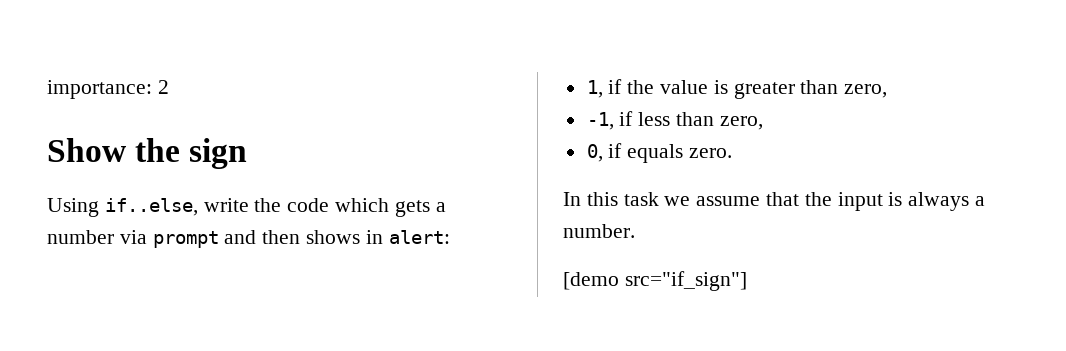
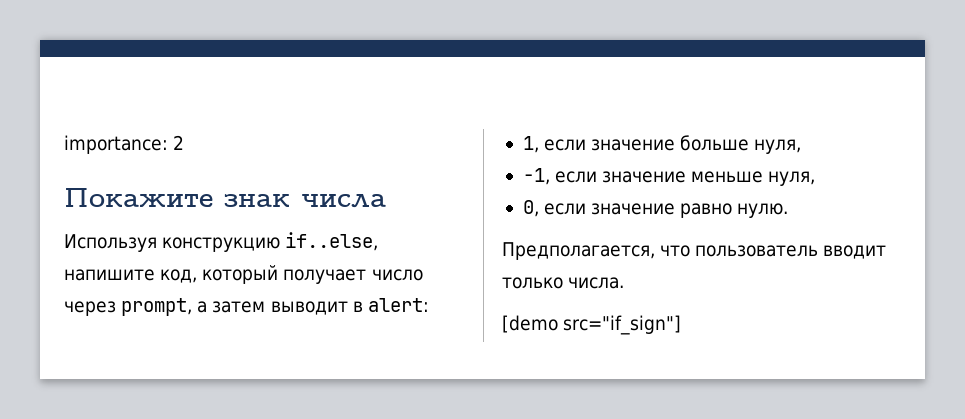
[47,138,248,169] [47,198,446,217] [47,230,450,248] [586,79,888,99] [586,111,763,130] [586,143,733,163] [563,192,986,211] [563,224,635,238] Show the sign // Using if..else, write the code which gets a number via prompt and then shows in alert: // 1, if the value is greater than zero, // -1, if less than zero, // 0, if equals zero. // In this task we assume that the input is always a number. -> [64,188,386,208] [64,232,379,252] [64,265,423,284] [64,298,429,316] [522,135,802,154] [522,168,816,186] [522,200,789,218] [502,242,887,260] [502,277,625,289] Покажите знак числа // Используя конструкцию if..else, напишите код, который получает число через prompt, а затем выводит в alert: // 1, если значение больше нуля, // -1, если значение меньше нуля, // 0, если значение равно нулю. // Предполагается, что пользователь вводит только числа.

